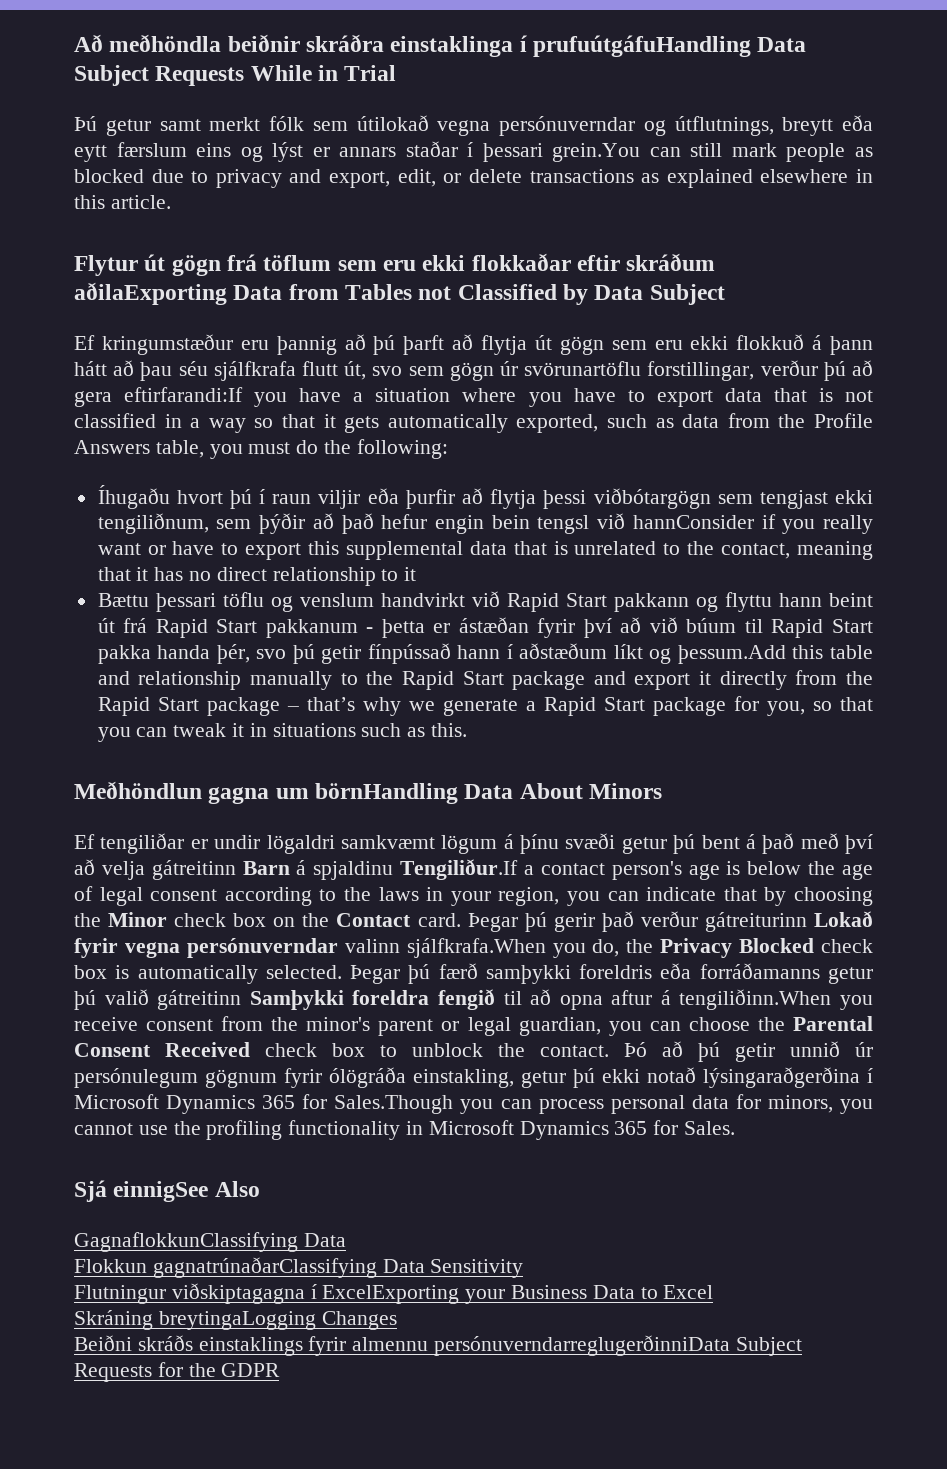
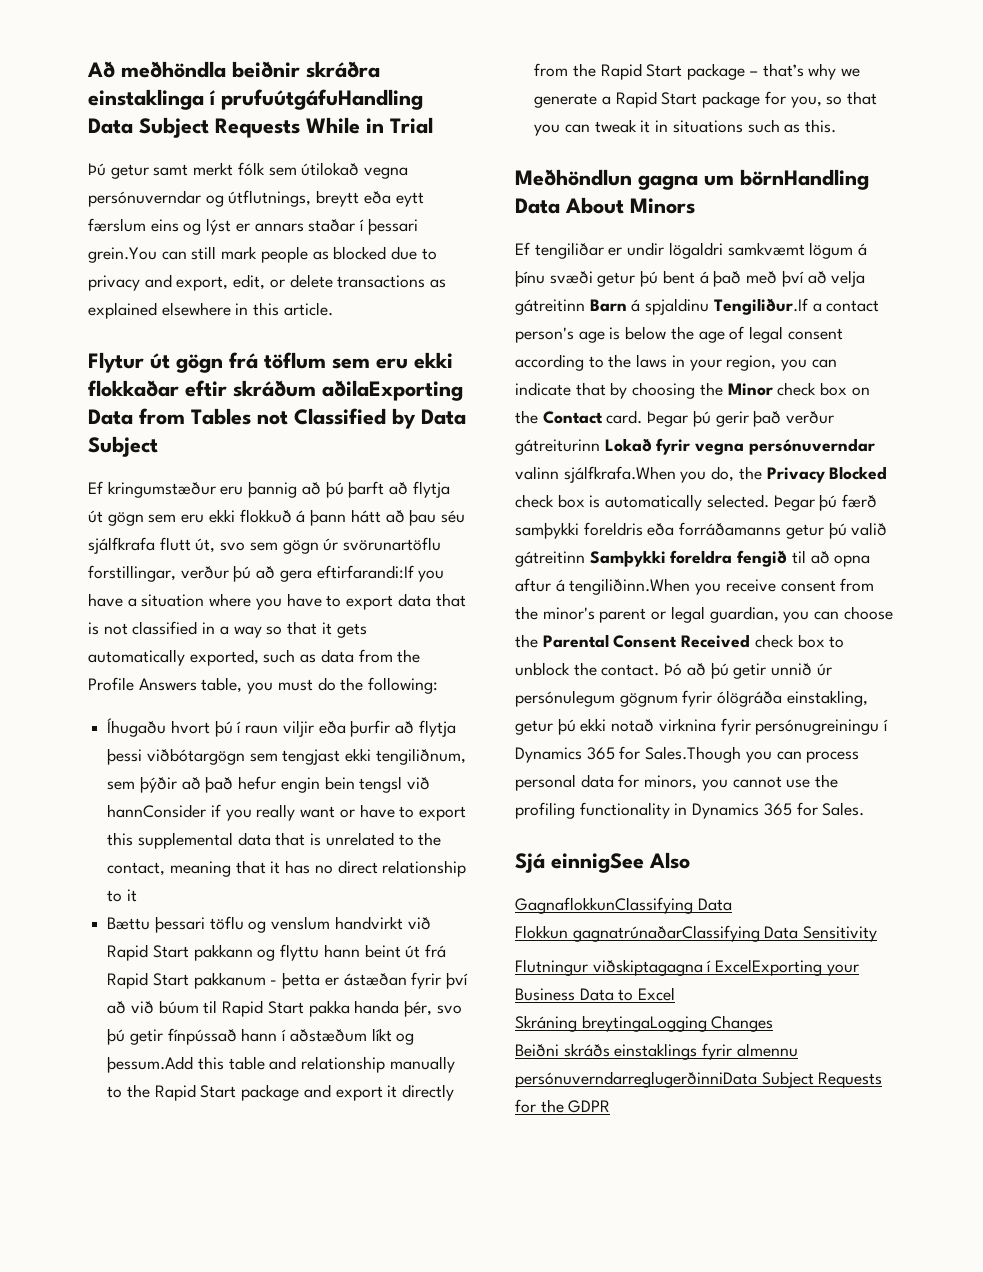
[703,1067,873,1088] [74,1094,159,1109] lýsingaraðgerðina í Microsoft -> [658,718,889,735] virknina fyrir persónugreiningu í
[428,1120,514,1135] Microsoft -> (688, 809) none

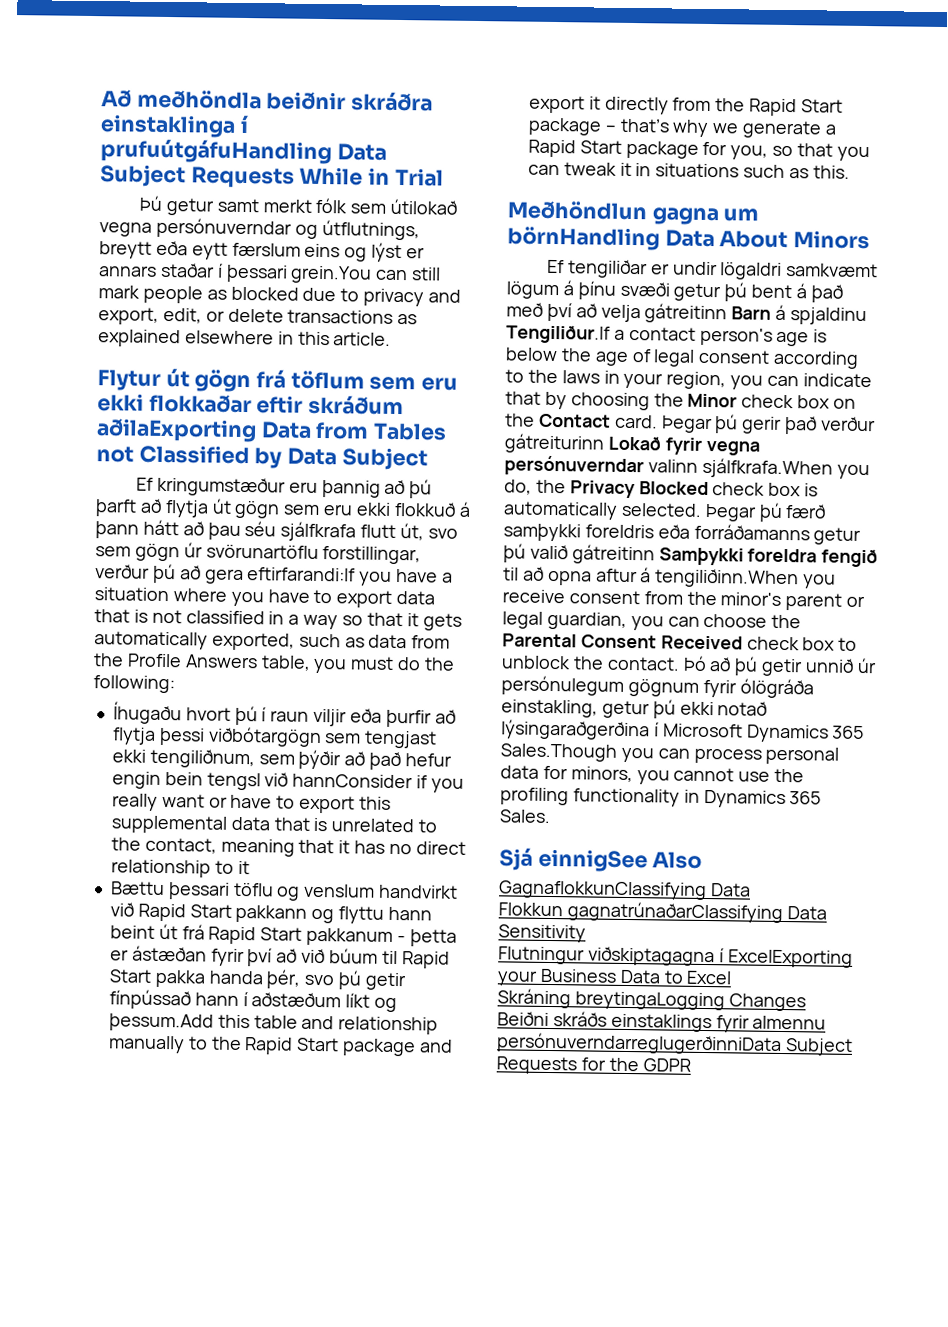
[658,718,889,735] [515,746,641,763] virknina fyrir persónugreiningu í Dynamics 365 for -> [501,719,865,743] lýsingaraðgerðina í Microsoft Dynamics 365
[796,802,818,816] for -> (822, 798) none

